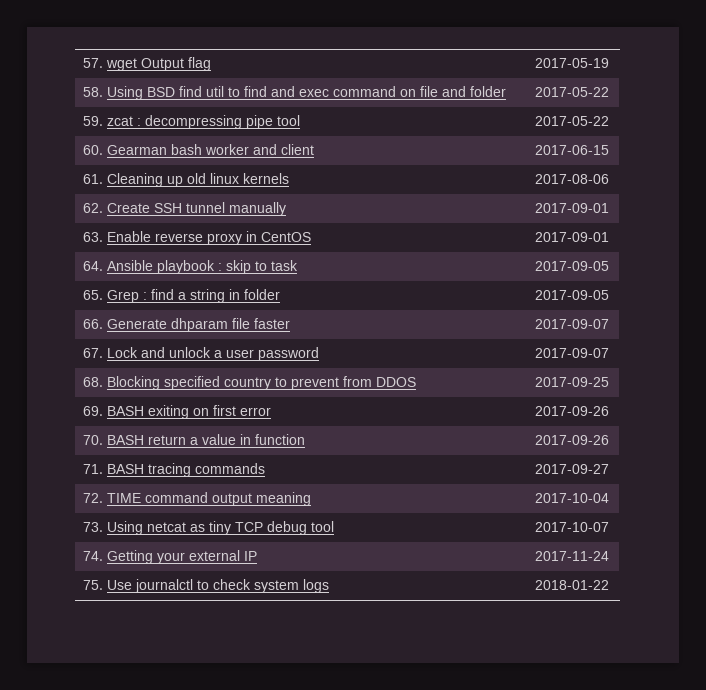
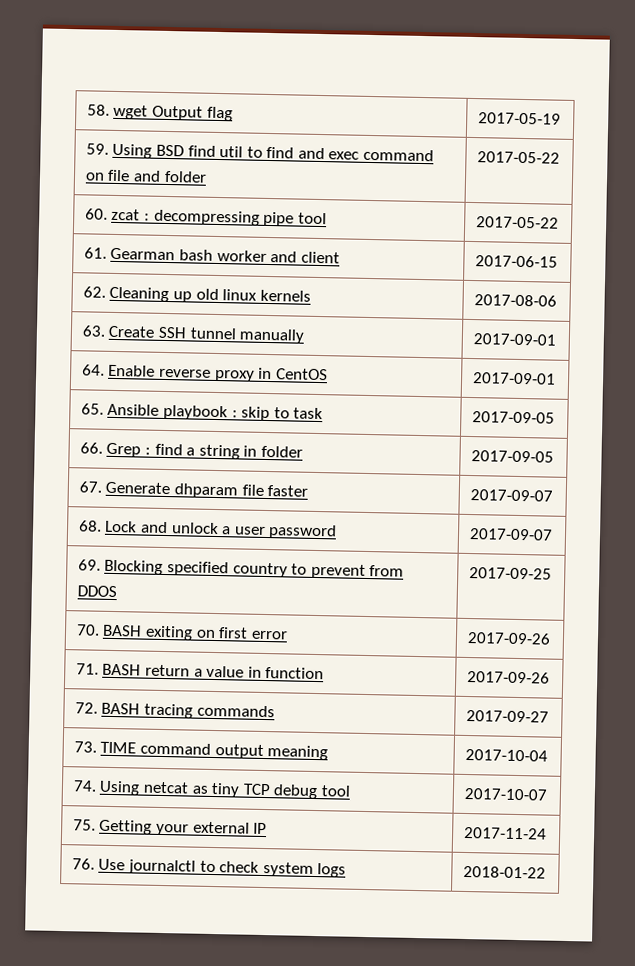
[83,58,104,68] 57. -> [86,104,110,116] 58.
[83,87,104,97] 58. -> [85,143,109,155] 59.
[83,116,104,126] 59. -> [84,208,108,220] 60.
[83,145,104,155] 60. -> [83,247,107,259] 61.
[83,174,104,184] 61. -> [82,286,106,298] 62.
[83,203,104,213] 62. -> [81,325,106,337] 63.
[83,232,104,242] 63. -> [81,364,105,376] 64.
[83,261,104,271] 64. -> [80,403,104,415] 65.
[83,290,104,300] 65. -> [79,442,103,454] 66.
[83,319,104,329] 66. -> [78,481,102,493] 67.
[83,348,104,358] 67. -> [78,520,102,532] 68.
[83,377,104,387] 68. -> [77,559,101,571] 69.
[83,406,104,416] 69. -> [75,624,100,636] 70.
[83,435,104,445] 70. -> [75,663,99,675] 71.
[83,464,104,474] 71. -> [74,702,98,714] 72.
[83,493,104,503] 72. -> [73,741,97,753] 73.
[83,522,104,532] 73. -> [72,780,97,792] 74.
[83,551,104,561] 74. -> [72,819,96,831] 75.
[83,580,104,590] 75. -> [71,858,95,870] 76.

